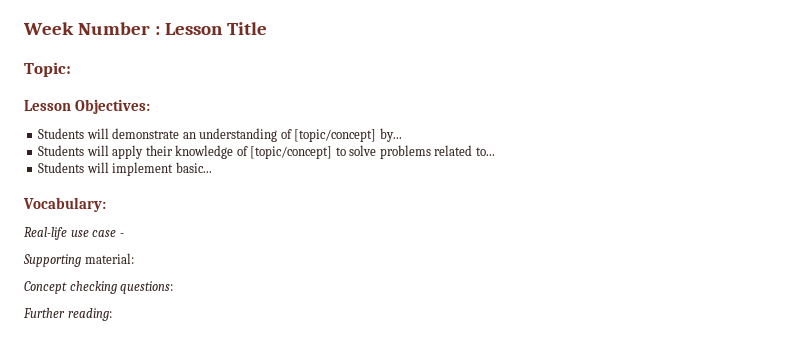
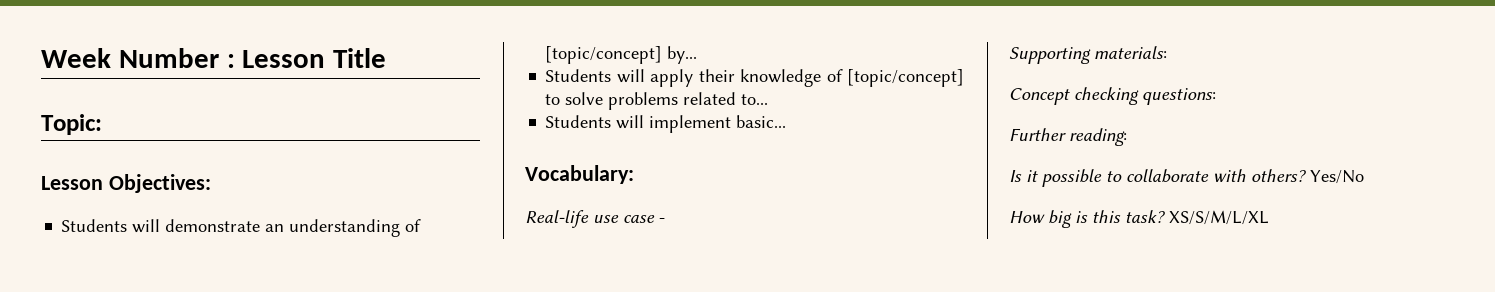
[84,253,134,264] material: -> [1094,46,1167,59] materials:
(112, 314) none -> [1009,169,1364,187] [1009,210,1269,228] // Is it possible to collaborate with others? Yes/No // How big is this task? XS/S/M/L/XL

